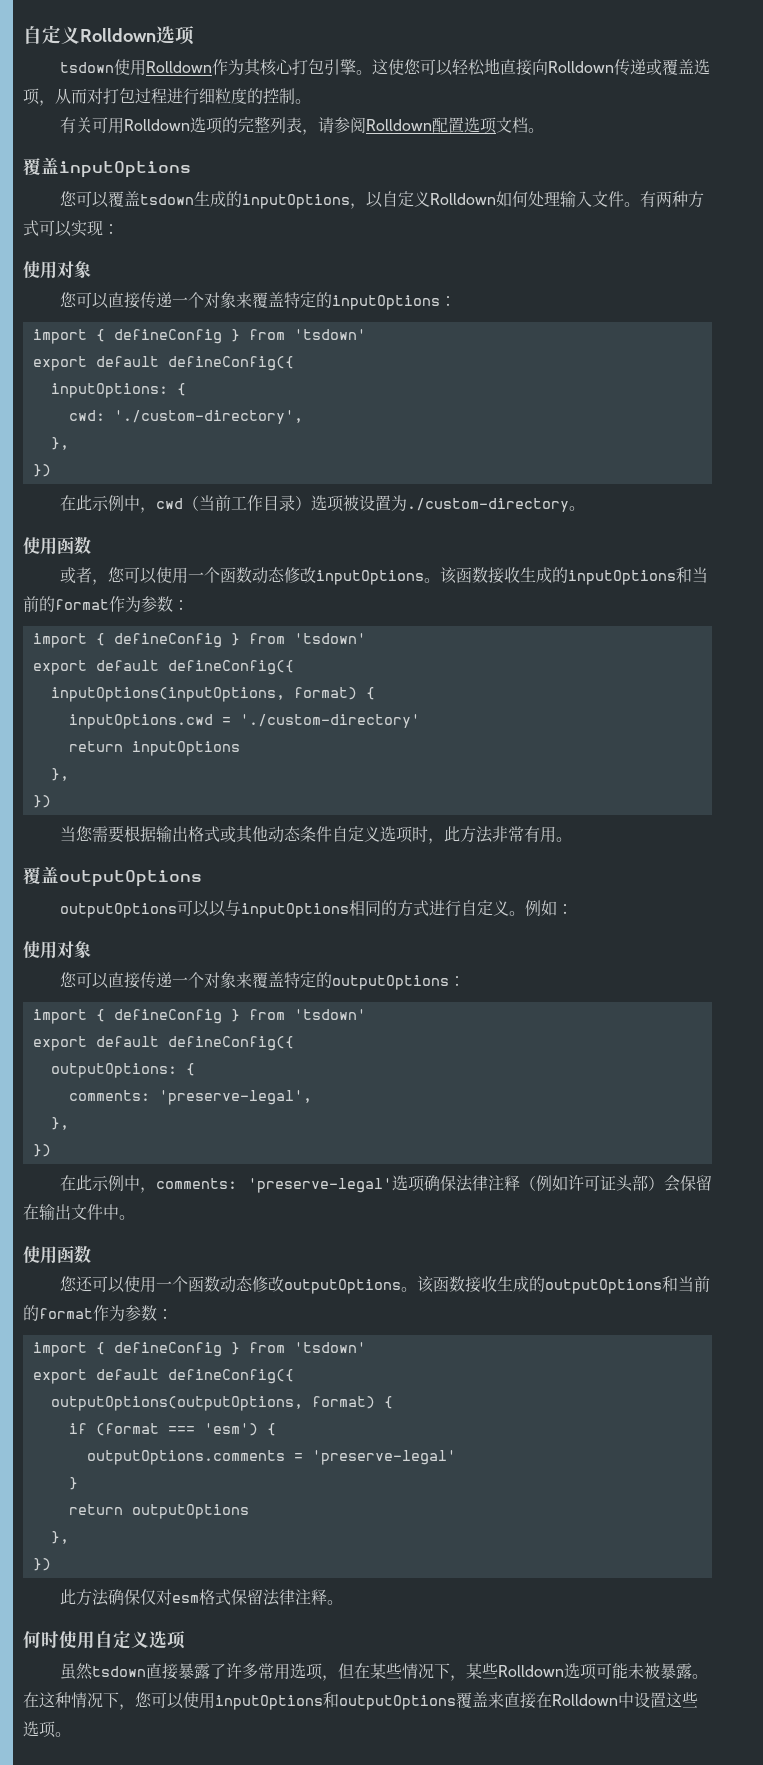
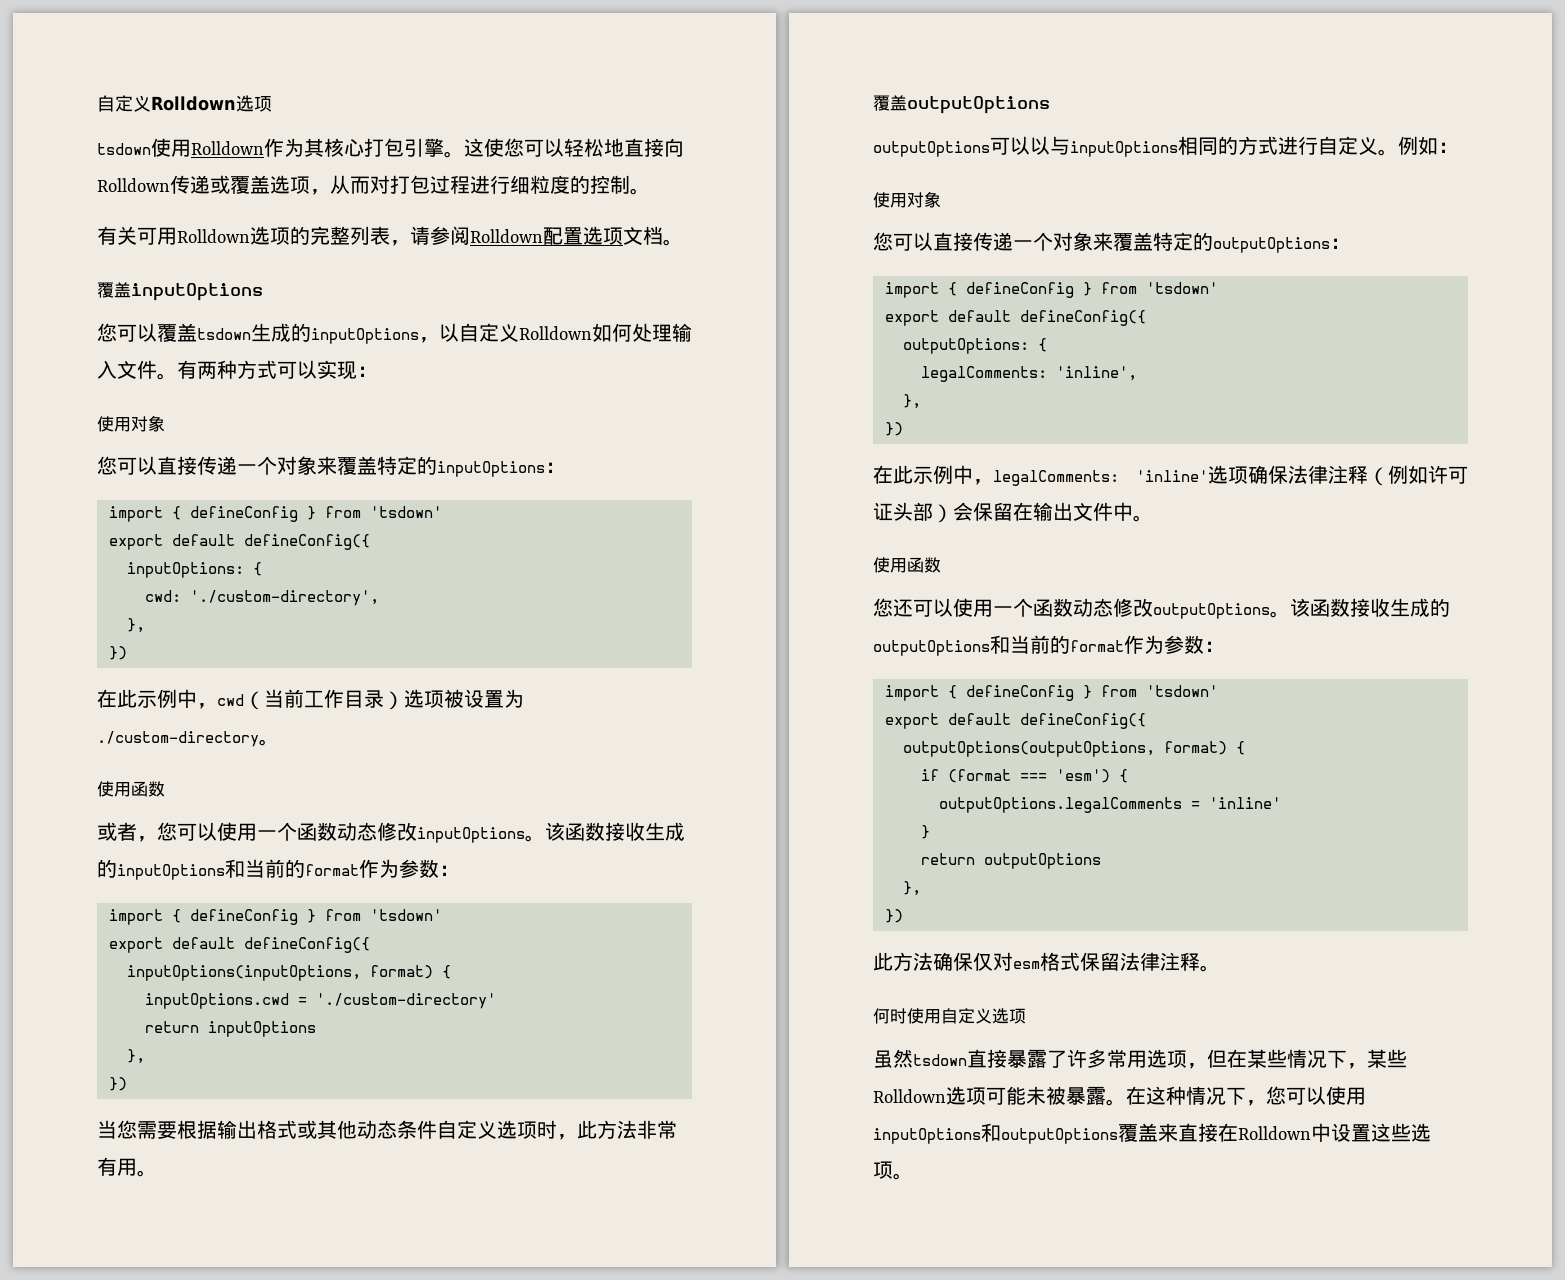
[68,1090,312,1105] [50,1117,69,1130] [32,1144,51,1157] [60,1175,393,1193] comments: 'preserve-legal', // }, // }) // 在此示例中，comments: 'preserve-legal' -> [921,366,1137,382] [903,394,921,409] [885,422,903,436] [873,465,1208,486] legalComments: 'inline', // }, // }) // 在此示例中，legalComments: 'inline'
[86,1450,456,1465] outputOptions.comments = 'preserve-legal' -> [939,797,1281,813] outputOptions.legalComments = 'inline'

